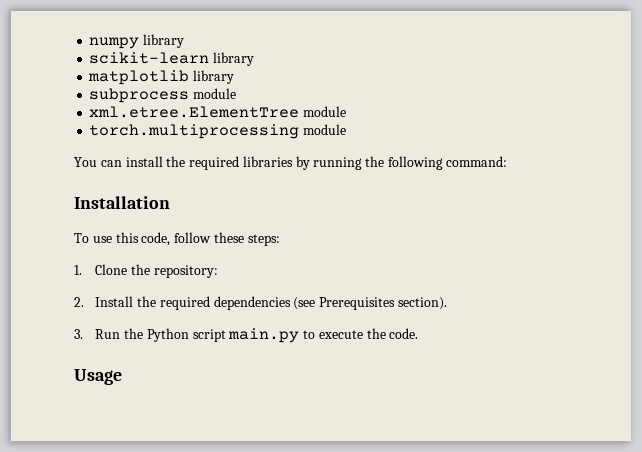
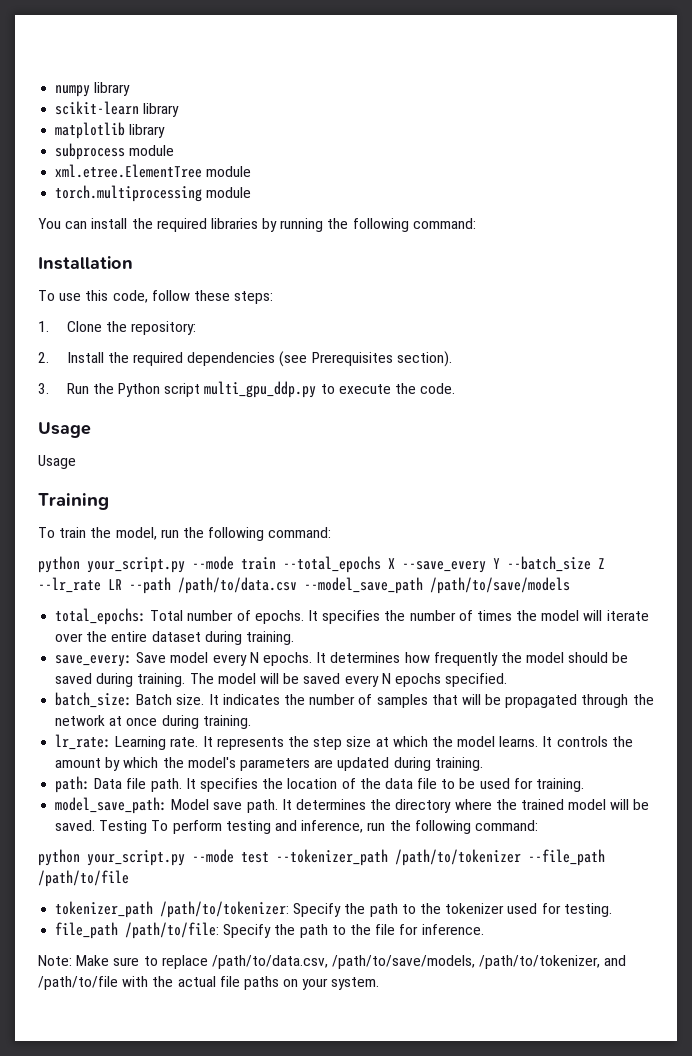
[228,328,300,343] main.py -> [204,381,317,398] multi_gpu_ddp.py
(122, 377) none -> [38,455,76,469] [38,493,109,510] [38,527,332,541] [38,556,605,573] [38,577,570,594] [55,608,649,625] [55,631,294,645] [55,652,629,667] [55,673,508,687] [55,692,654,708] [55,715,251,729] [55,734,633,750] [55,757,483,771] [55,776,585,793] [55,797,650,814] [55,820,538,834] [38,849,605,866] [38,870,129,887] [55,901,612,918] [55,922,484,939] [38,955,627,969] [38,976,380,990] // Usage // Training // To train the model, run the following command: // python your_script.py --mode train --total_epochs X --save_every Y --batch_size Z --lr_rate LR --path /path/to/data.csv --model_save_path /path/to/save/models // total_epochs: Total number of epochs. It specifies the number of times the model will iterate over the entire dataset during training. // save_every: Save model every N epochs. It determines how frequently the model should be saved during training. The model will be saved every N epochs specified. // batch_size: Batch size. It indicates the number of samples that will be propagated through the network at once during training. // lr_rate: Learning rate. It represents the step size at which the model learns. It controls the amount by which the model's parameters are updated during training. // path: Data file path. It specifies the location of the data file to be used for training. // model_save_path: Model save path. It determines the directory where the trained model will be saved. Testing To perform testing and inference, run the following command: // python your_script.py --mode test --tokenizer_path /path/to/tokenizer --file_path /path/to/file // tokenizer_path /path/to/tokenizer: Specify the path to the tokenizer used for testing. // file_path /path/to/file: Specify the path to the file for inference. // Note: Make sure to replace /path/to/data.csv, /path/to/save/models, /path/to/tokenizer, and /path/to/file with the actual file paths on your system.

